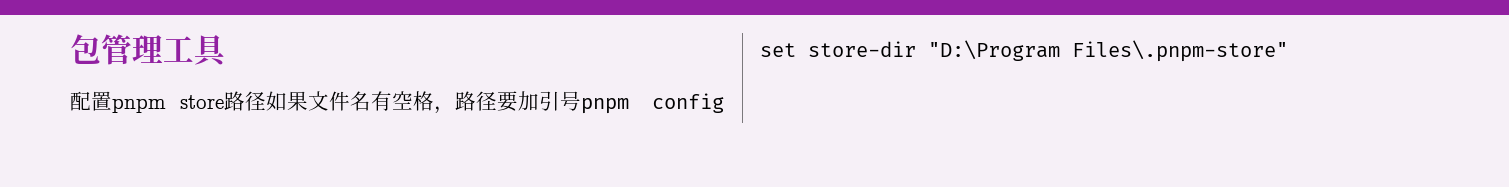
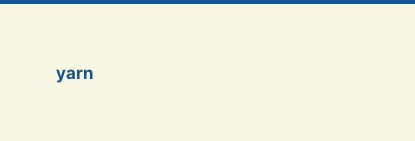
[70,34,228,67] [70,91,724,114] [760,40,1288,62] 包管理工具 // 配置pnpm store路径如果文件名有空格，路径要加引号pnpm config set store-dir "D:\Program Files\.pnpm-store" -> [56,69,93,83] yarn

